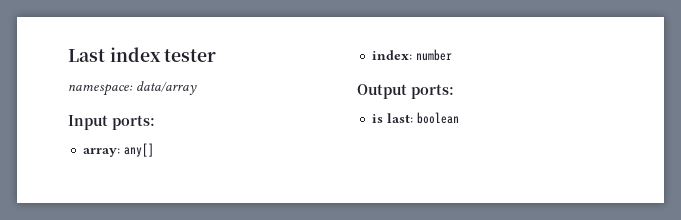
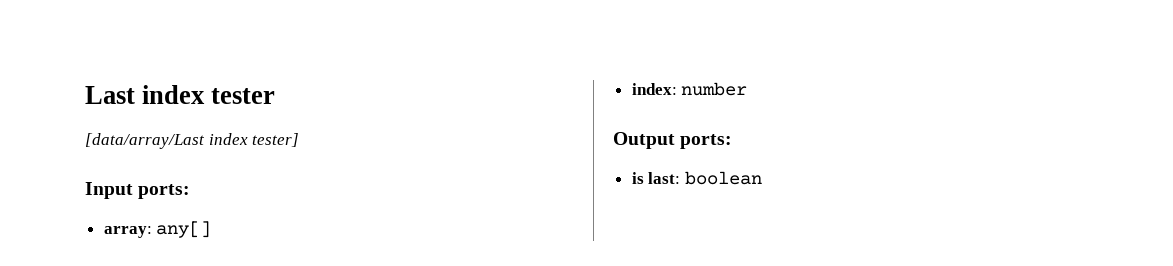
[68,81,197,96] namespace: data/array -> [85,133,300,149] [data/array/Last index tester]

